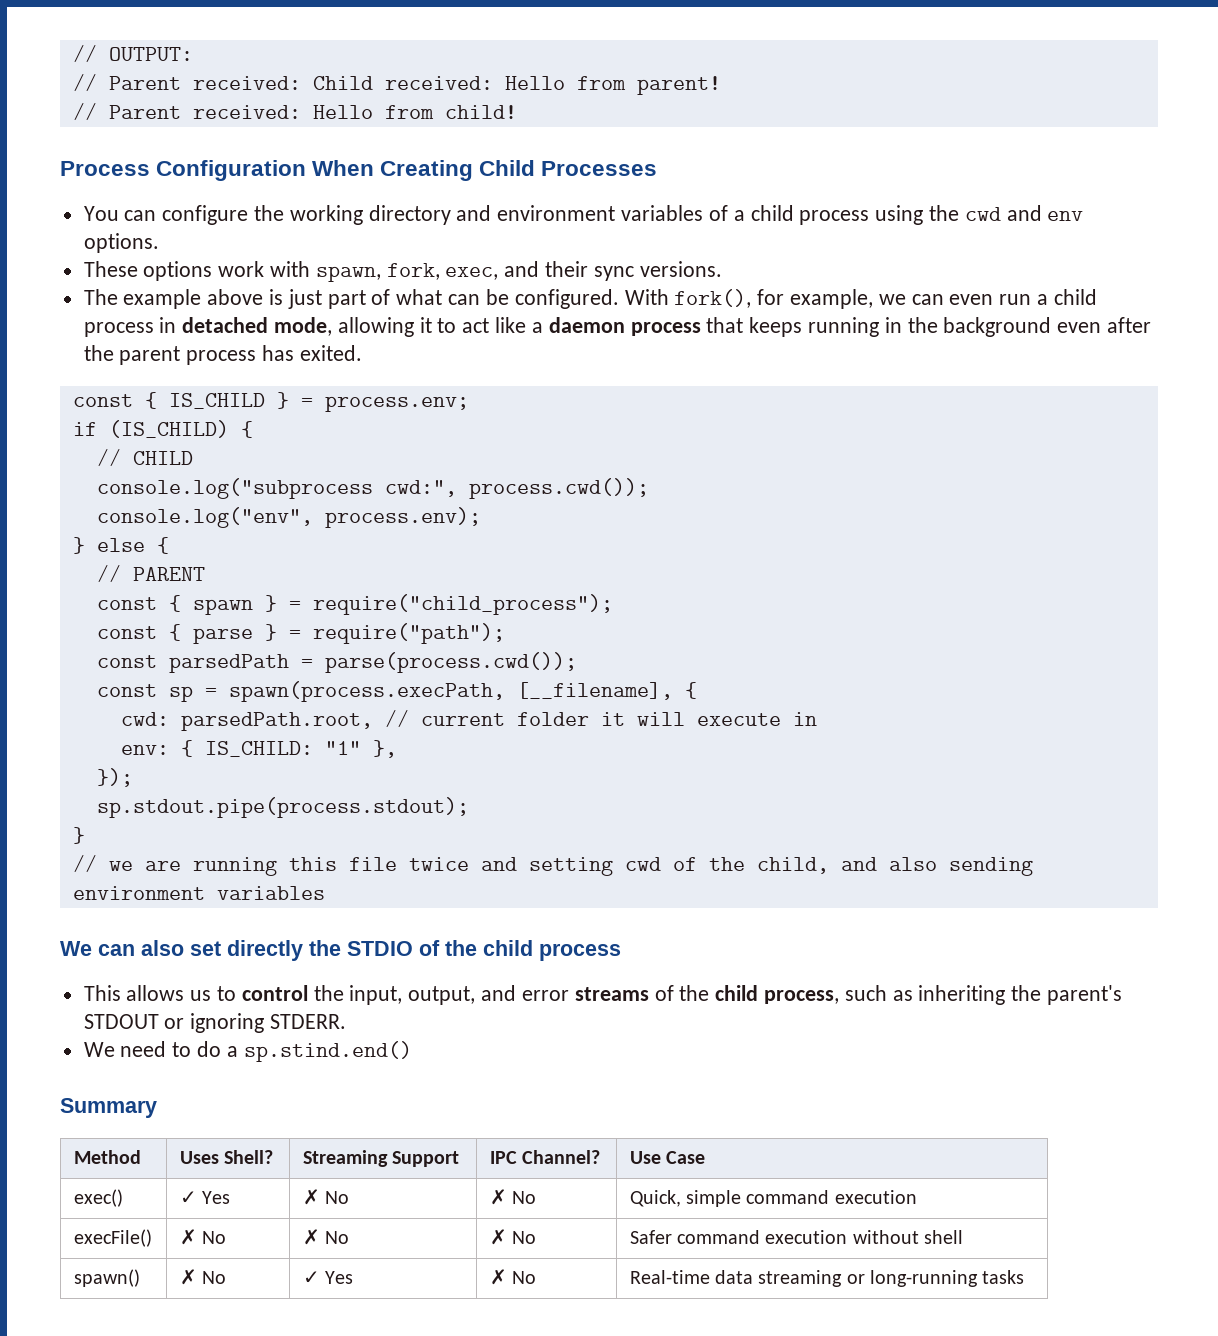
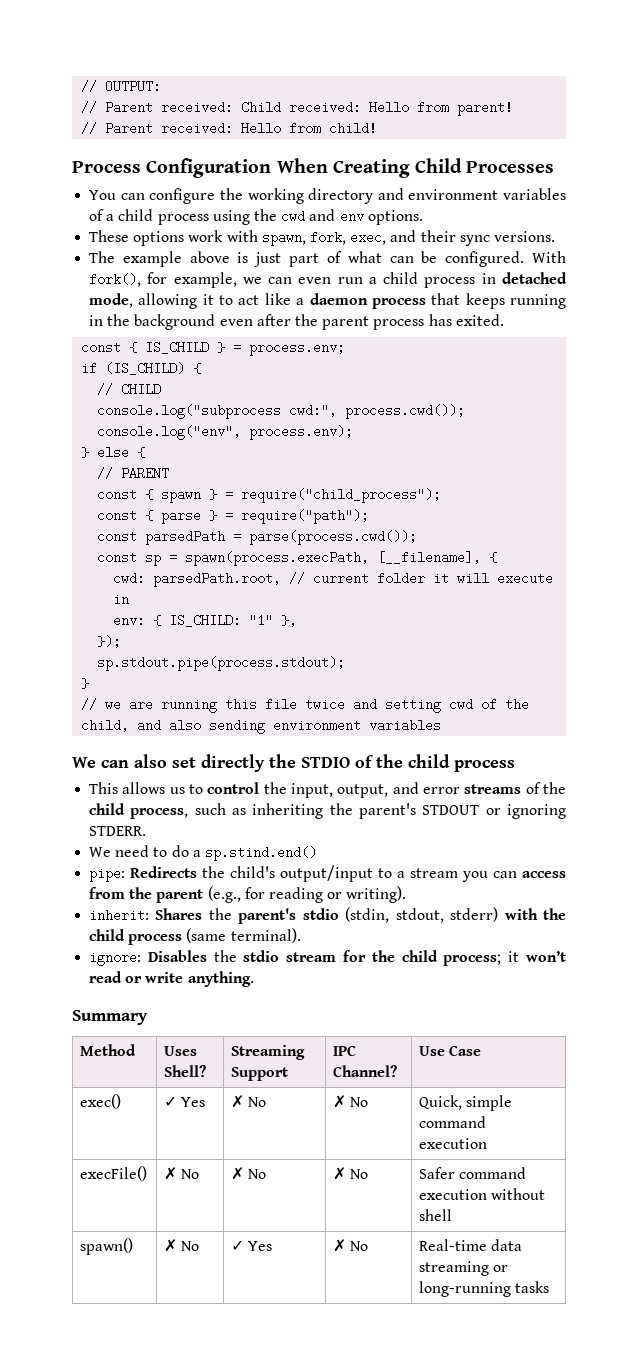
(412, 1051) none -> [89,865,566,882] [89,886,407,903] [89,907,566,924] [89,928,301,945] [89,950,566,966] [89,971,254,987] // pipe: Redirects the child's output/input to a stream you can access from the parent (e.g., for reading or writing). // inherit: Shares the parent's stdio (stdin, stdout, stderr) with the child process (same terminal). // ignore: Disables the stdio stream for the child process; it won’t read or write anything.

